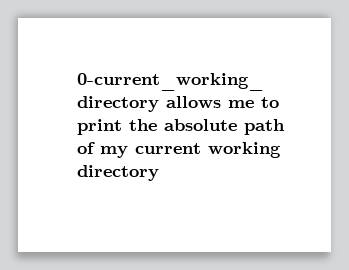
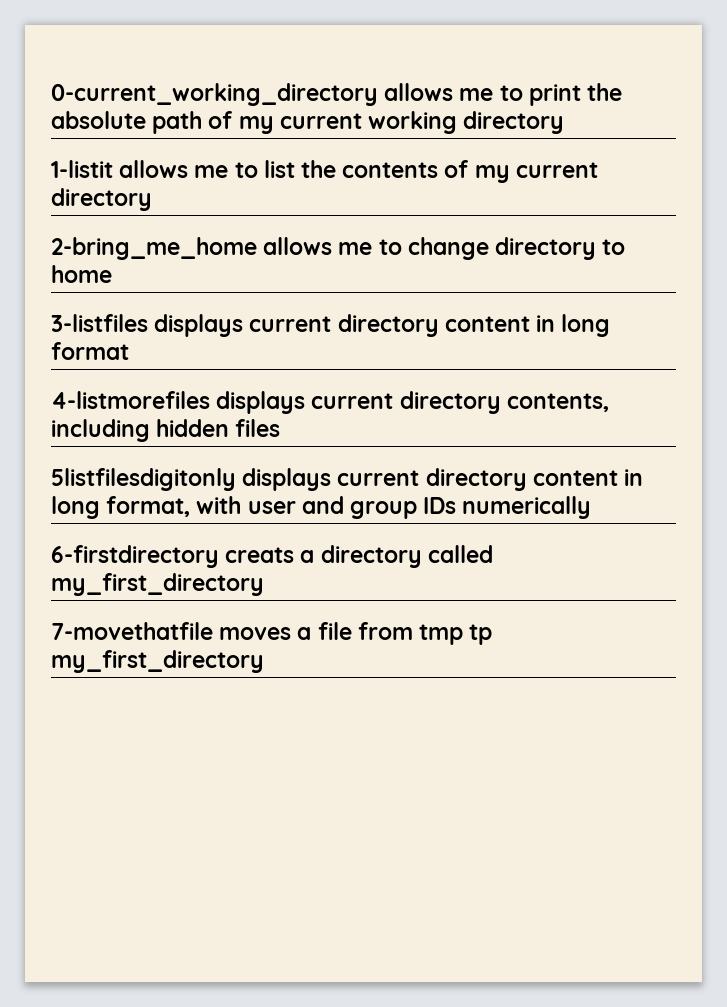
(159, 173) none -> [51,160,598,183] [51,188,152,211] [51,237,626,260] [51,265,112,283] [51,314,611,337] [51,342,129,360] [51,391,609,414] [51,419,281,442] [51,468,644,491] [51,496,592,519] [51,545,493,568] [51,573,264,596] [51,622,493,645] [51,650,264,673] // 1-listit allows me to list the contents of my current directory // 2-bring_me_home allows me to change directory to home // 3-listfiles displays current directory content in long format // 4-listmorefiles displays current directory contents, including hidden files // 5listfilesdigitonly displays current directory content in long format, with user and group IDs numerically // 6-firstdirectory creats a directory called my_first_directory // 7-movethatfile moves a file from tmp tp my_first_directory

